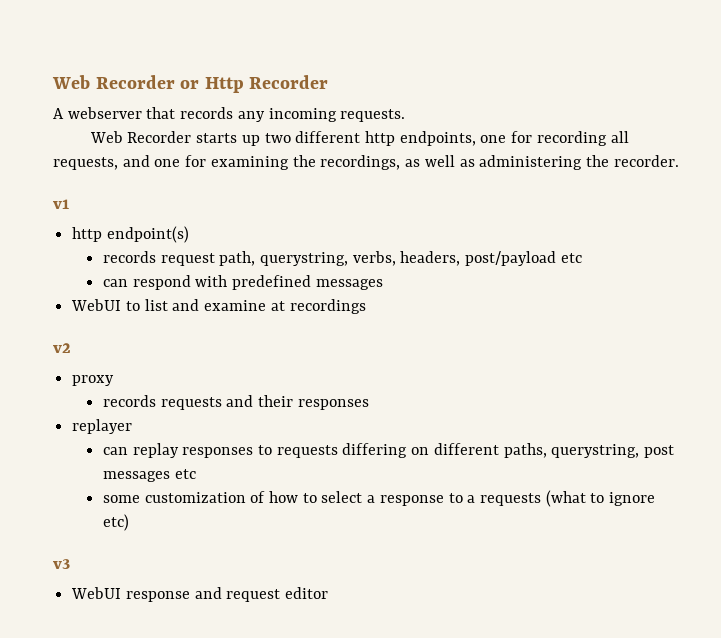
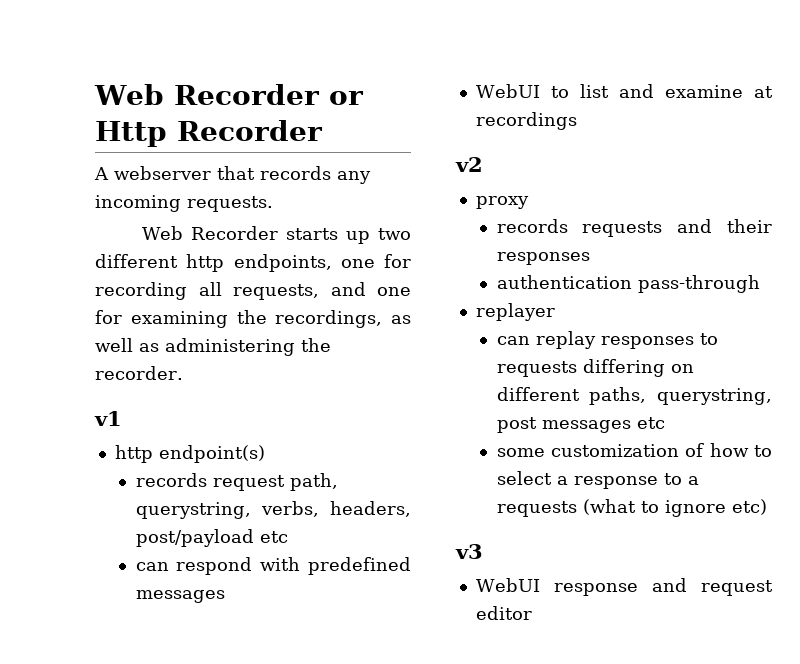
(369, 404) none -> [496,275,760,293] // authentication pass-through

